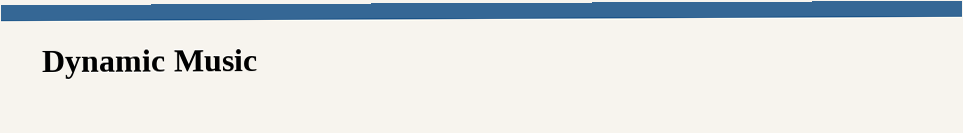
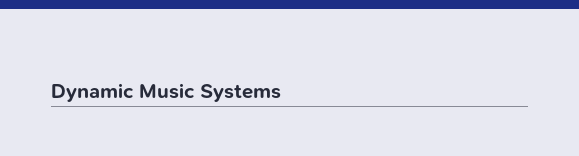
(258, 60) none -> [200,84,281,102] Systems

